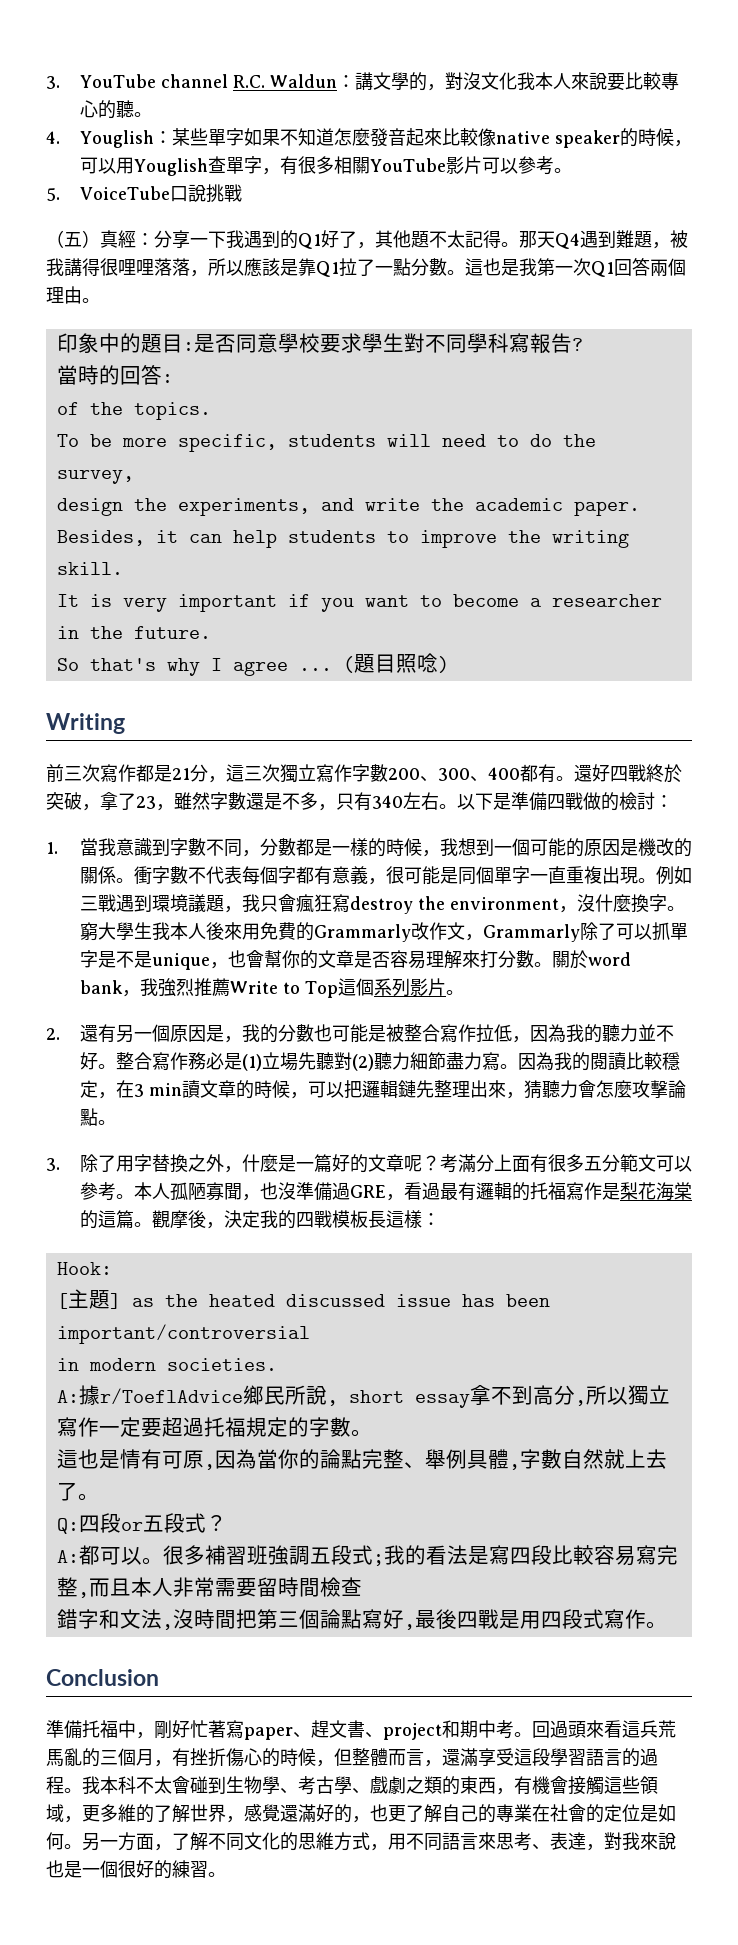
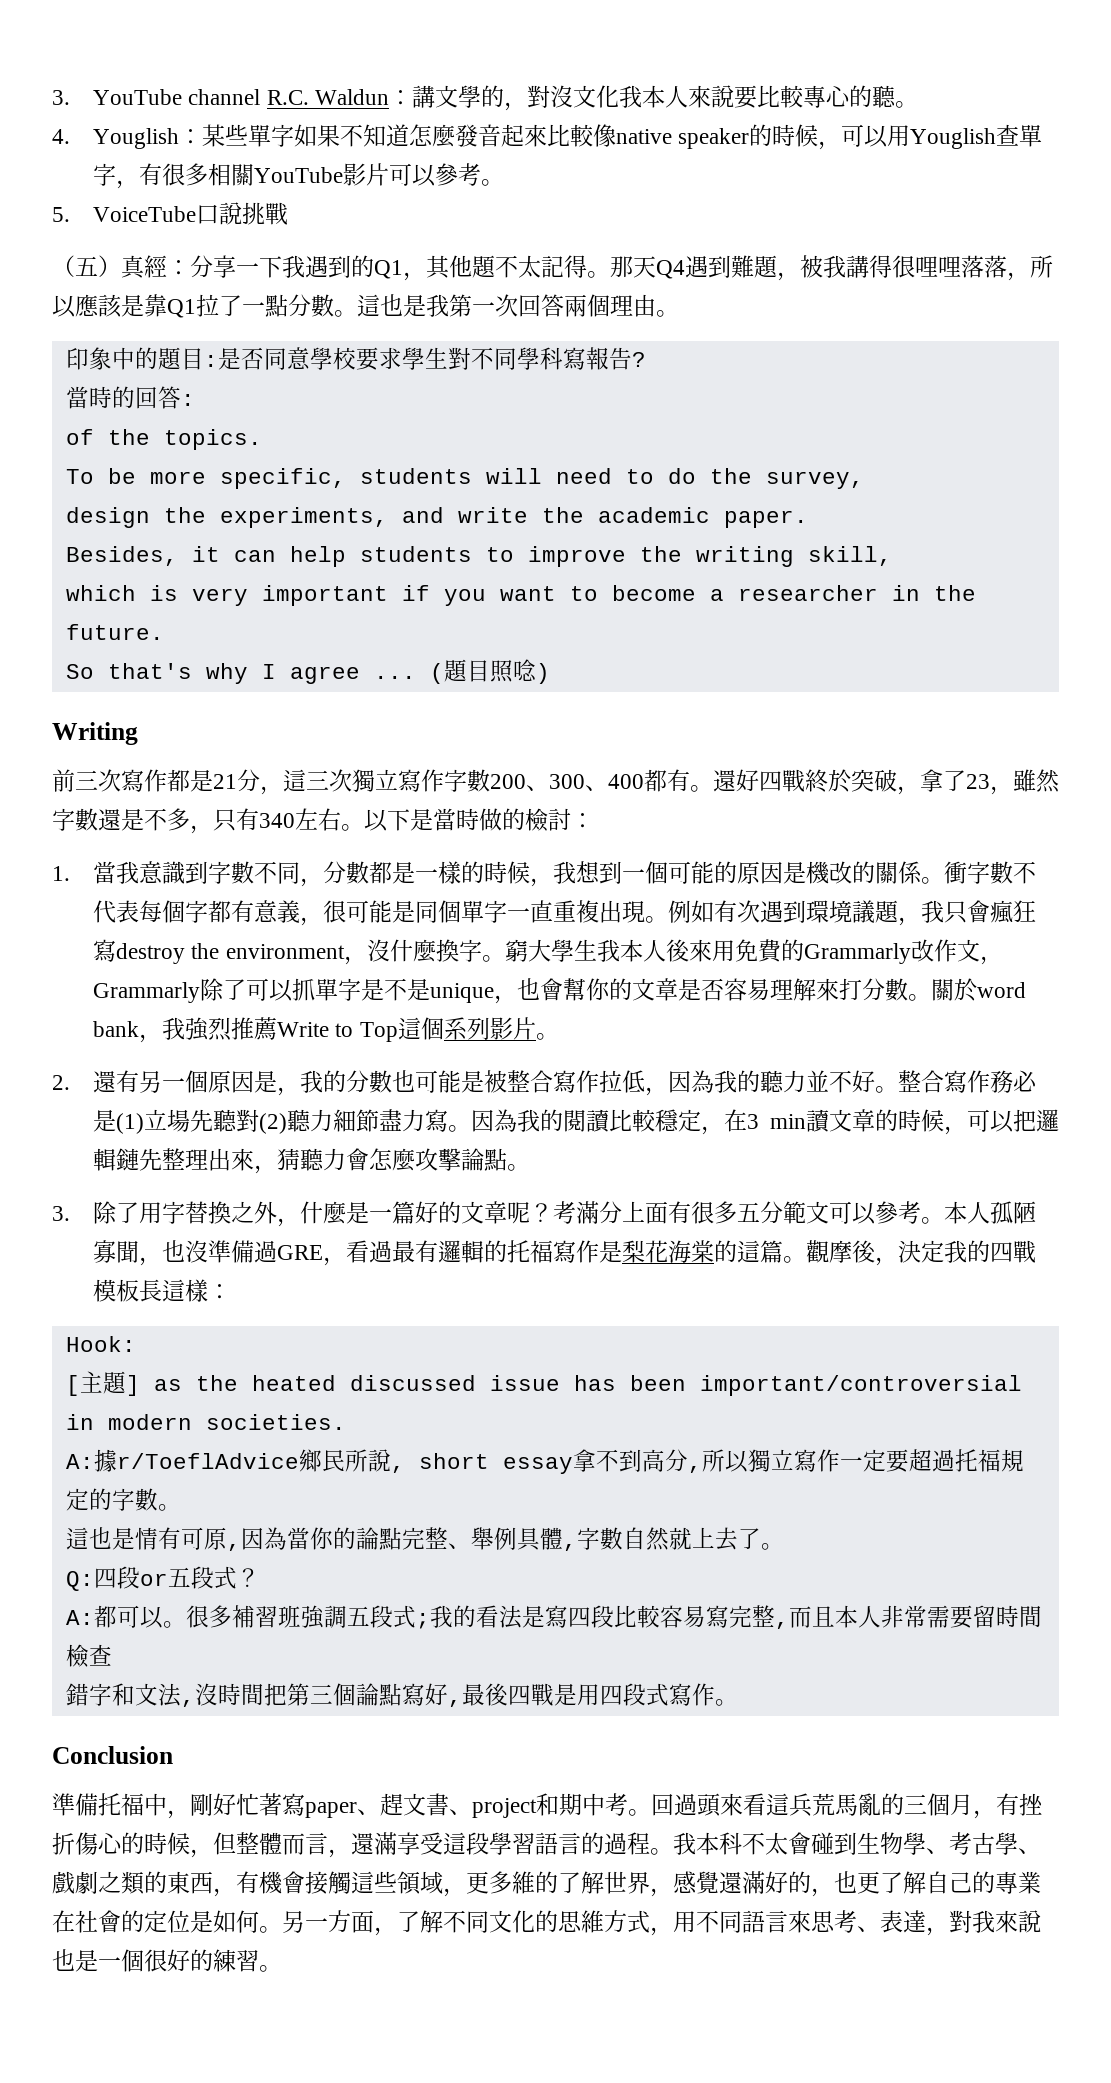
[321,230,357,248] 好了 -> (403, 269) none
[591,261,614,277] Q1 -> (518, 305) none
[56,562,123,575] [56,594,79,607] skill. // It -> [807,546,892,566] [65,585,136,601] skill, // which
[511,792,583,811] 準備四戰 -> [433,808,479,831] 當時
[79,894,116,912] 三戰 -> [714,900,761,923] 有次

